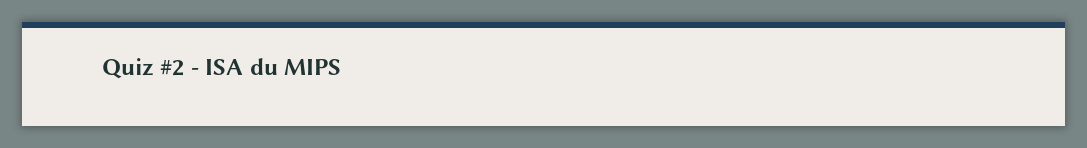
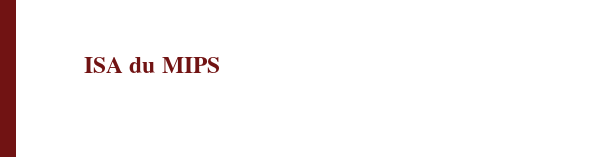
[102,58,199,79] Quiz #2 - -> (84, 65) none

